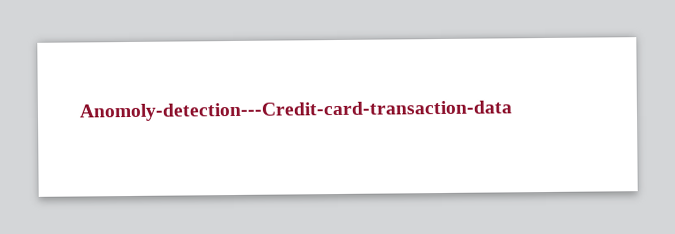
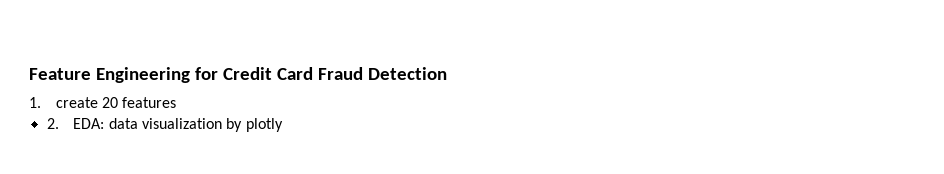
[79,100,513,122] Anomoly-detection---Credit-card-transaction-data -> [29,67,447,83] [29,97,177,108] [46,118,283,132] Feature Engineering for Credit Card Fraud Detection // 1. create 20 features // 2. EDA: data visualization by plotly

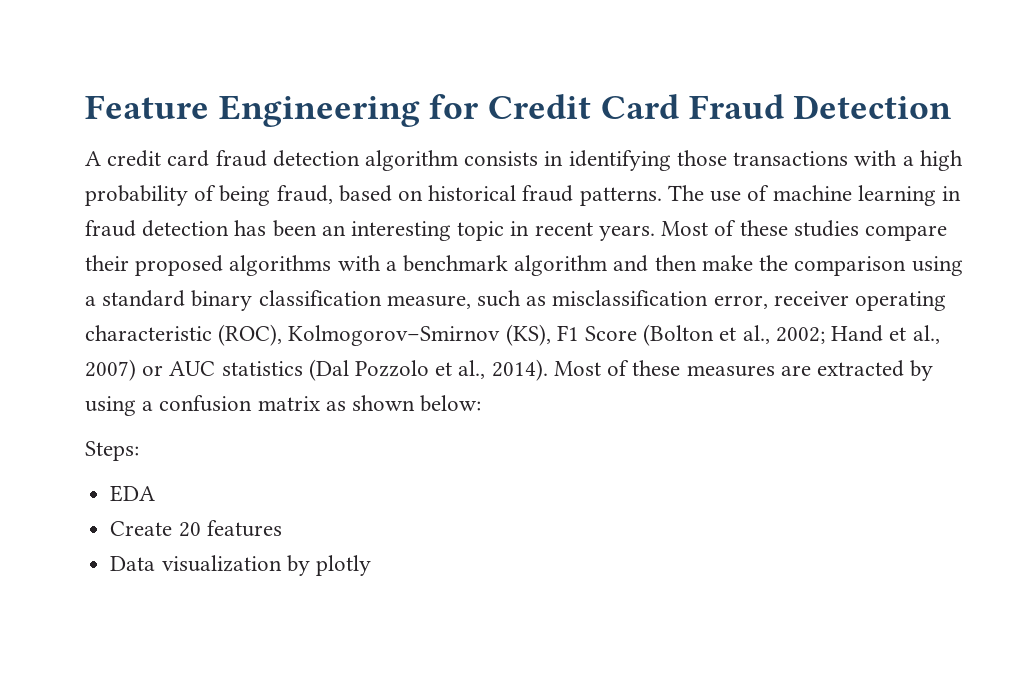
[29,97,98,108] 1. create -> [85,150,963,171] [85,185,961,206] [85,220,947,241] [85,255,963,276] [85,290,947,311] [85,324,940,346] [85,359,934,381] [85,395,482,416] [85,441,139,461] [110,485,156,502] [110,521,173,536] A credit card fraud detection algorithm consists in identifying those transactions with a high probability of being fraud, based on historical fraud patterns. The use of machine learning in fraud detection has been an interesting topic in recent years. Most of these studies compare their proposed algorithms with a benchmark algorithm and then make the comparison using a standard binary classification measure, such as misclassification error, receiver operating characteristic (ROC), Kolmogorov–Smirnov (KS), F1 Score (Bolton et al., 2002; Hand et al., 2007) or AUC statistics (Dal Pozzolo et al., 2014). Most of these measures are extracted by using a confusion matrix as shown below: // Steps: // EDA // Create
[46,118,138,129] 2. EDA: data -> [110,556,156,571] Data

